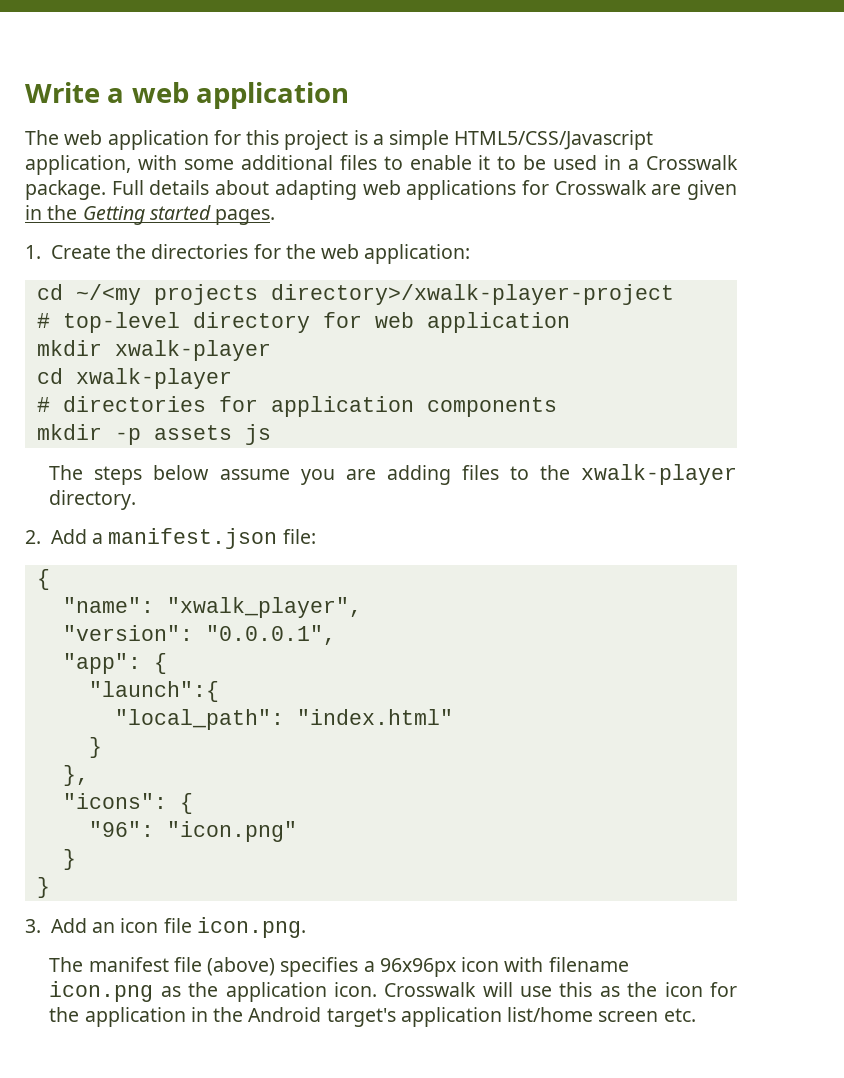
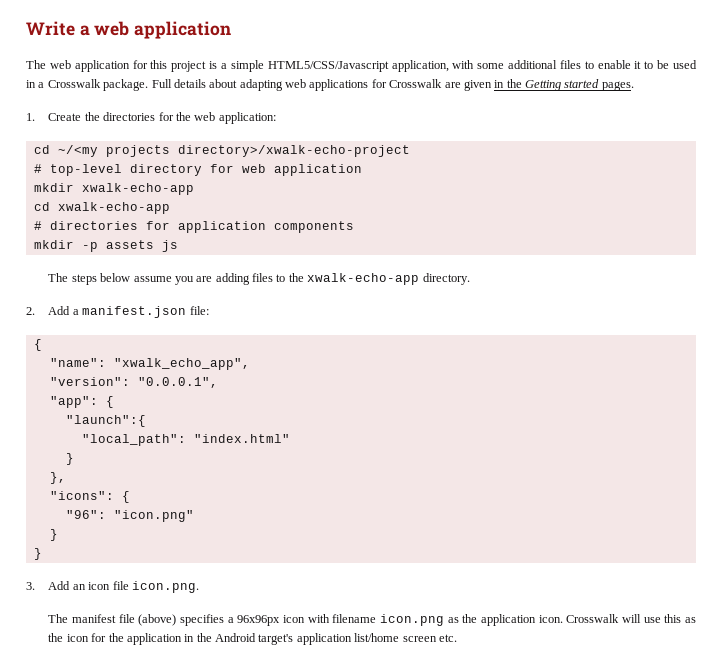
[270,284,674,305] directory>/xwalk-player-project -> [177,145,410,157] directory>/xwalk-echo-project
[114,340,271,361] [36,368,232,389] xwalk-player // cd xwalk-player -> [81,183,194,195] [33,202,170,214] xwalk-echo-app // cd xwalk-echo-app
[581,464,738,485] xwalk-player -> [307,273,420,285] xwalk-echo-app
[166,597,362,618] "xwalk_player", -> [113,358,250,370] "xwalk_echo_app",

